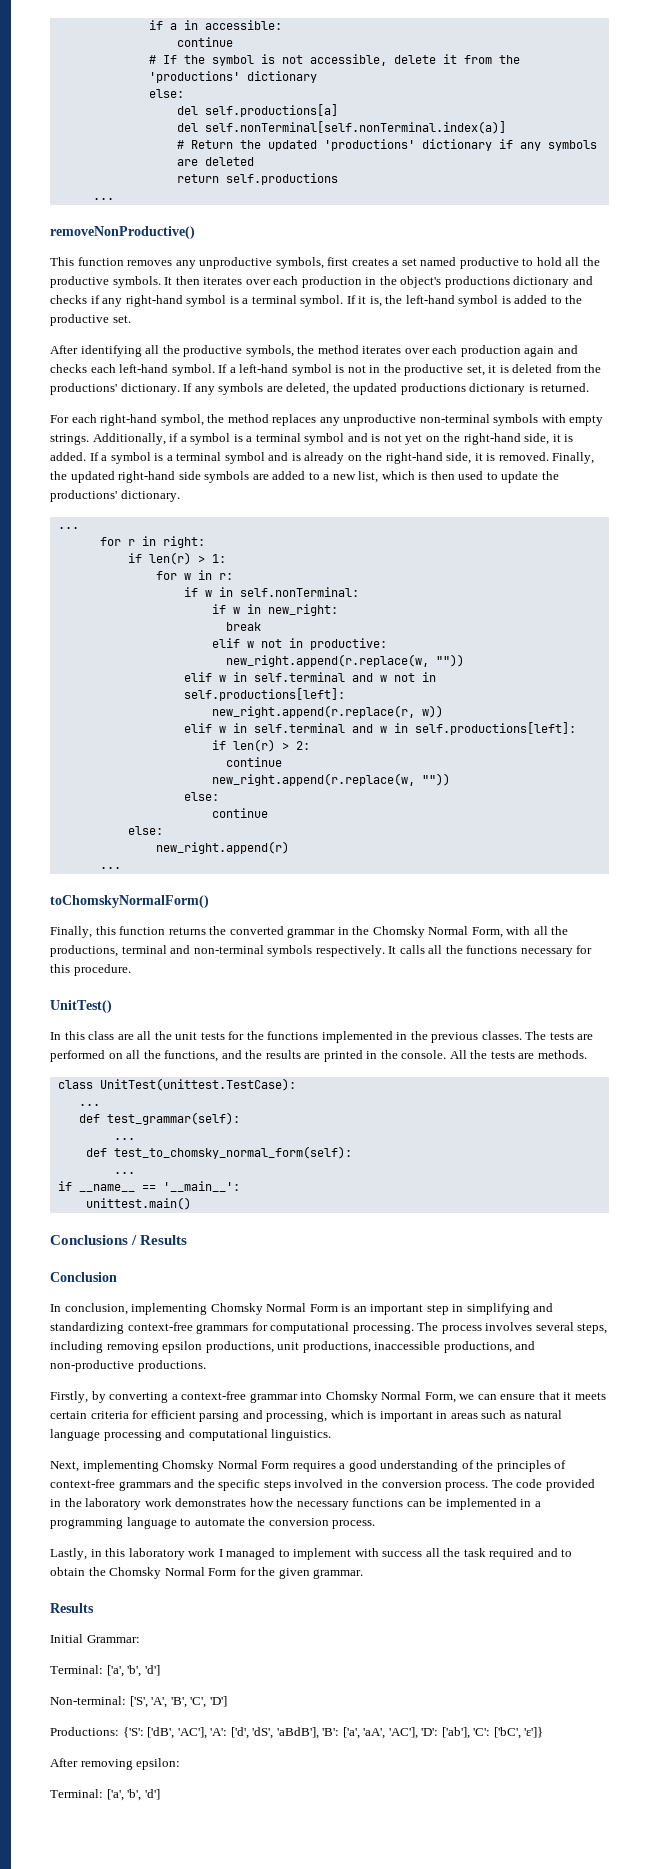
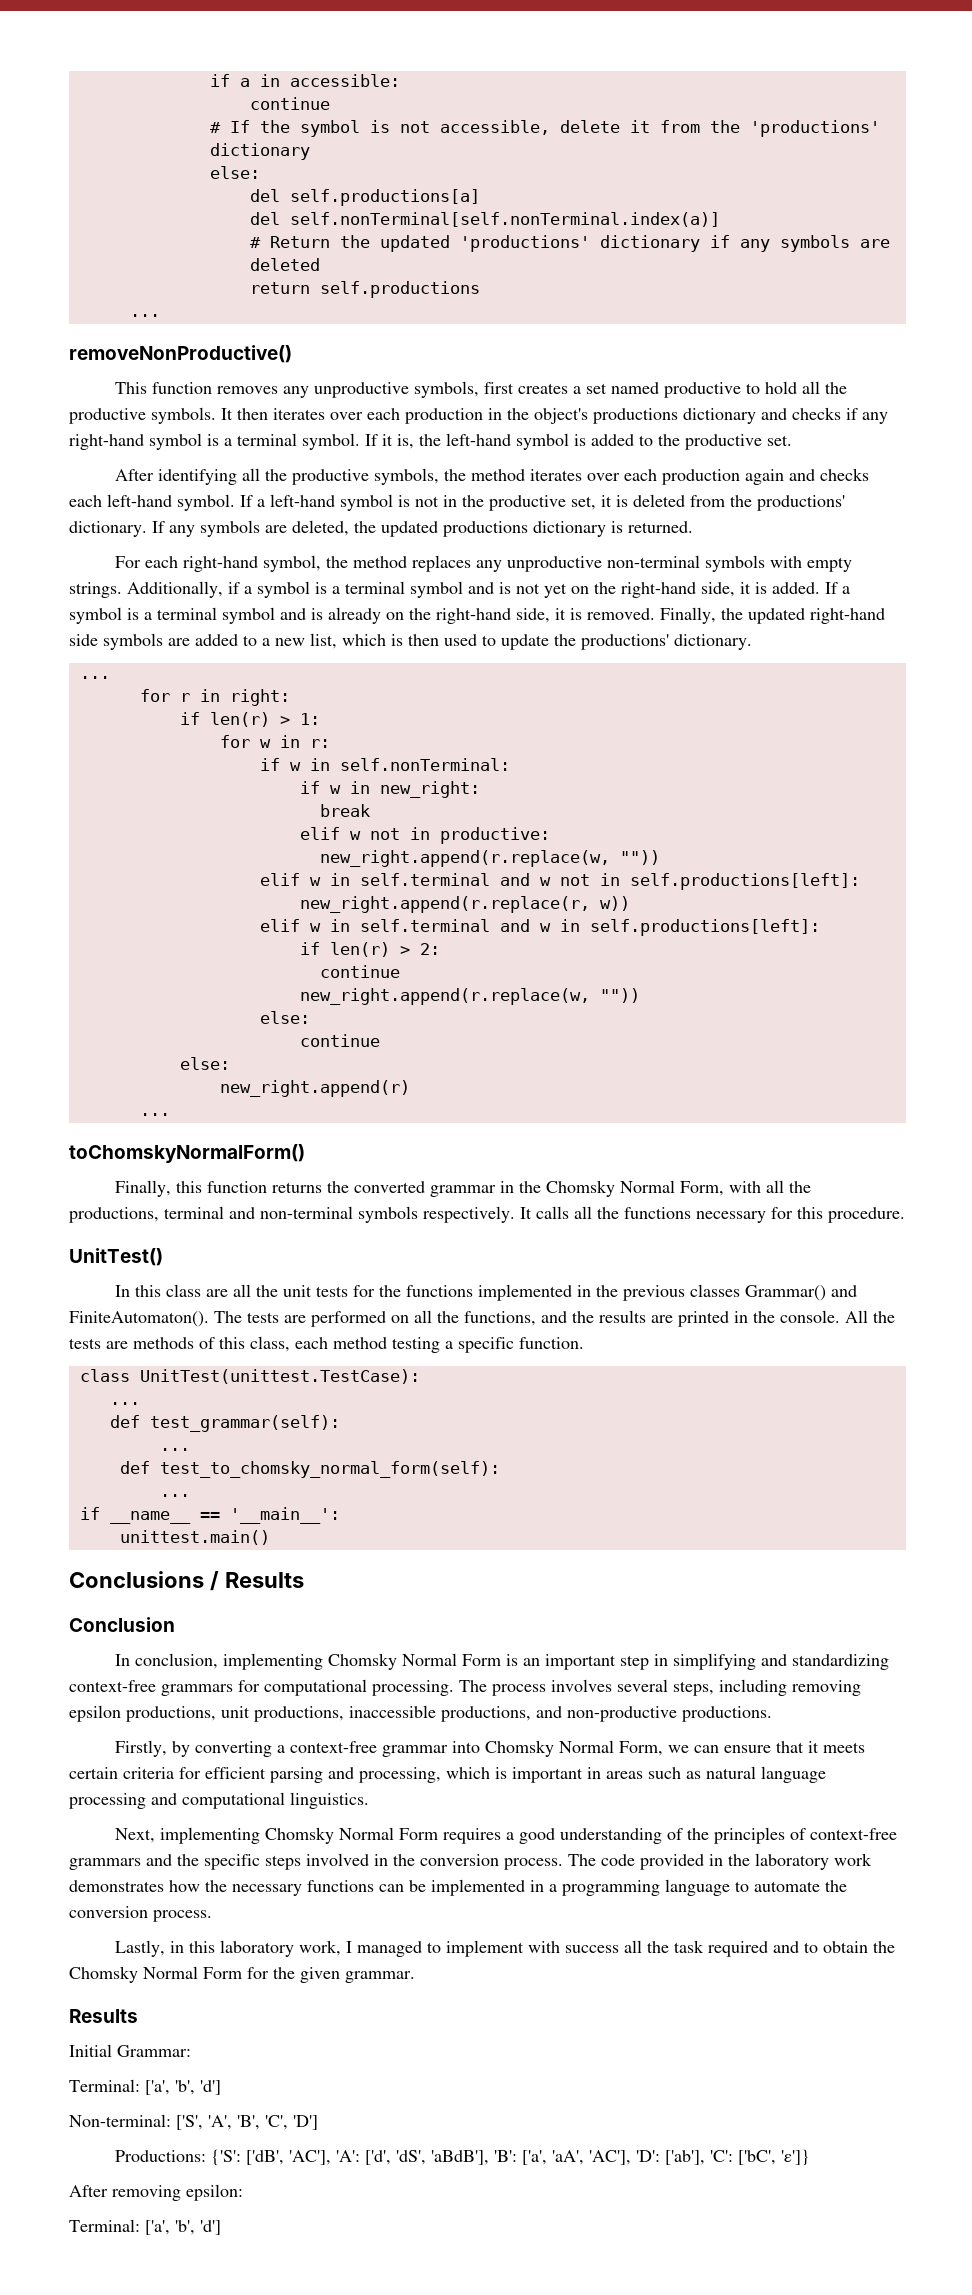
[481,1031,522,1040] classes. -> [690,1284,858,1301] [69,1311,209,1327] classes Grammar() and FiniteAutomaton().
[537,1050,587,1059] methods. -> [133,1336,584,1353] methods of this class, each method testing a specific function.
[188,1548,216,1557] work -> [299,1940,342,1956] work,

